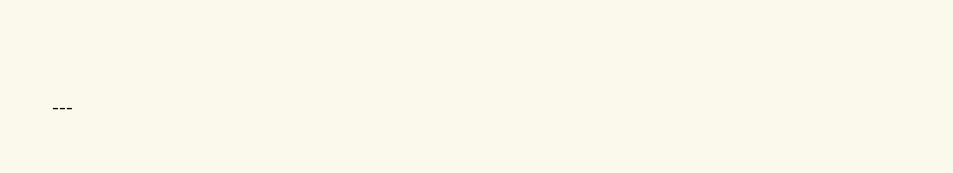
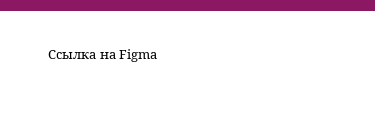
[52,107,73,114] --- -> [48,49,158,62] Ссылка на Figma

